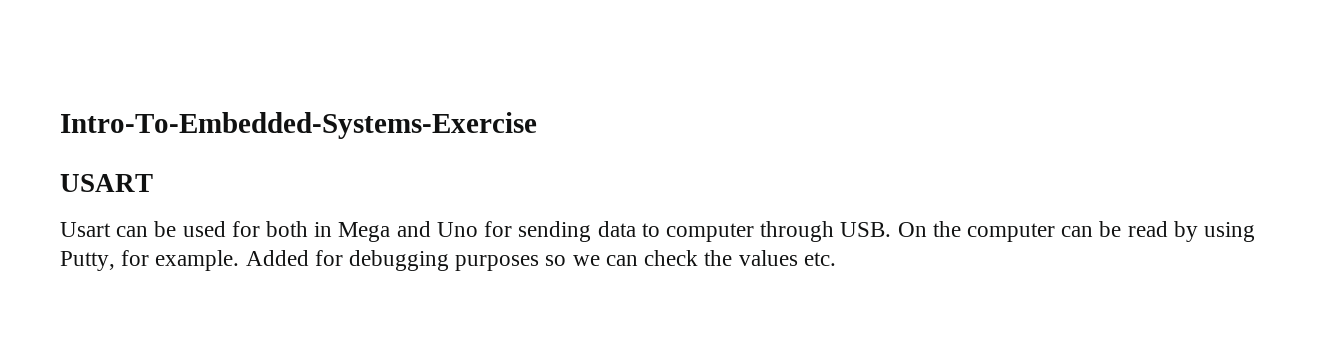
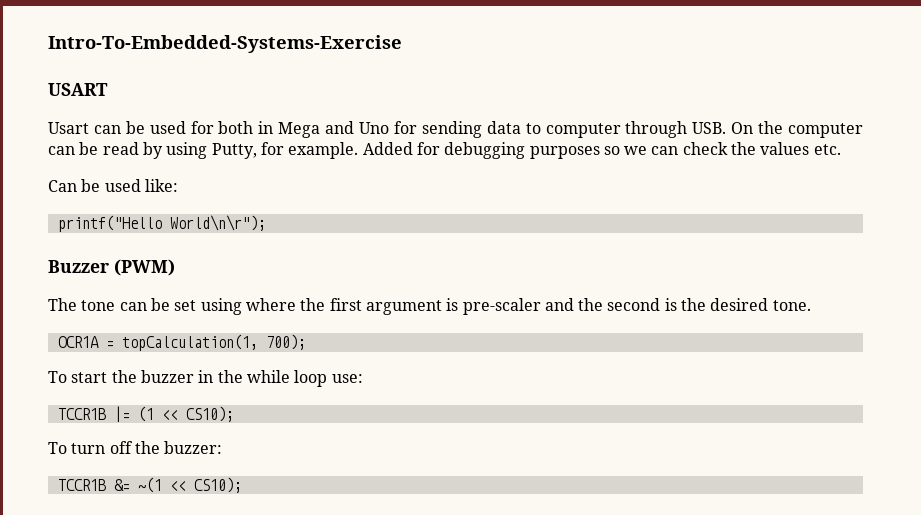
(836, 259) none -> [48,179,178,192] [57,215,266,232] [48,259,175,276] [48,298,811,315] [57,334,306,351] [48,370,363,387] [57,406,234,422] [48,441,223,454] [57,477,242,493] // Can be used like: // printf("Hello World\n\r"); // Buzzer (PWM) // The tone can be set using where the first argument is pre-scaler and the second is the desired tone. // OCR1A = topCalculation(1, 700); // To start the buzzer in the while loop use: // TCCR1B |= (1 << CS10); // To turn off the buzzer: // TCCR1B &= ~(1 << CS10);

